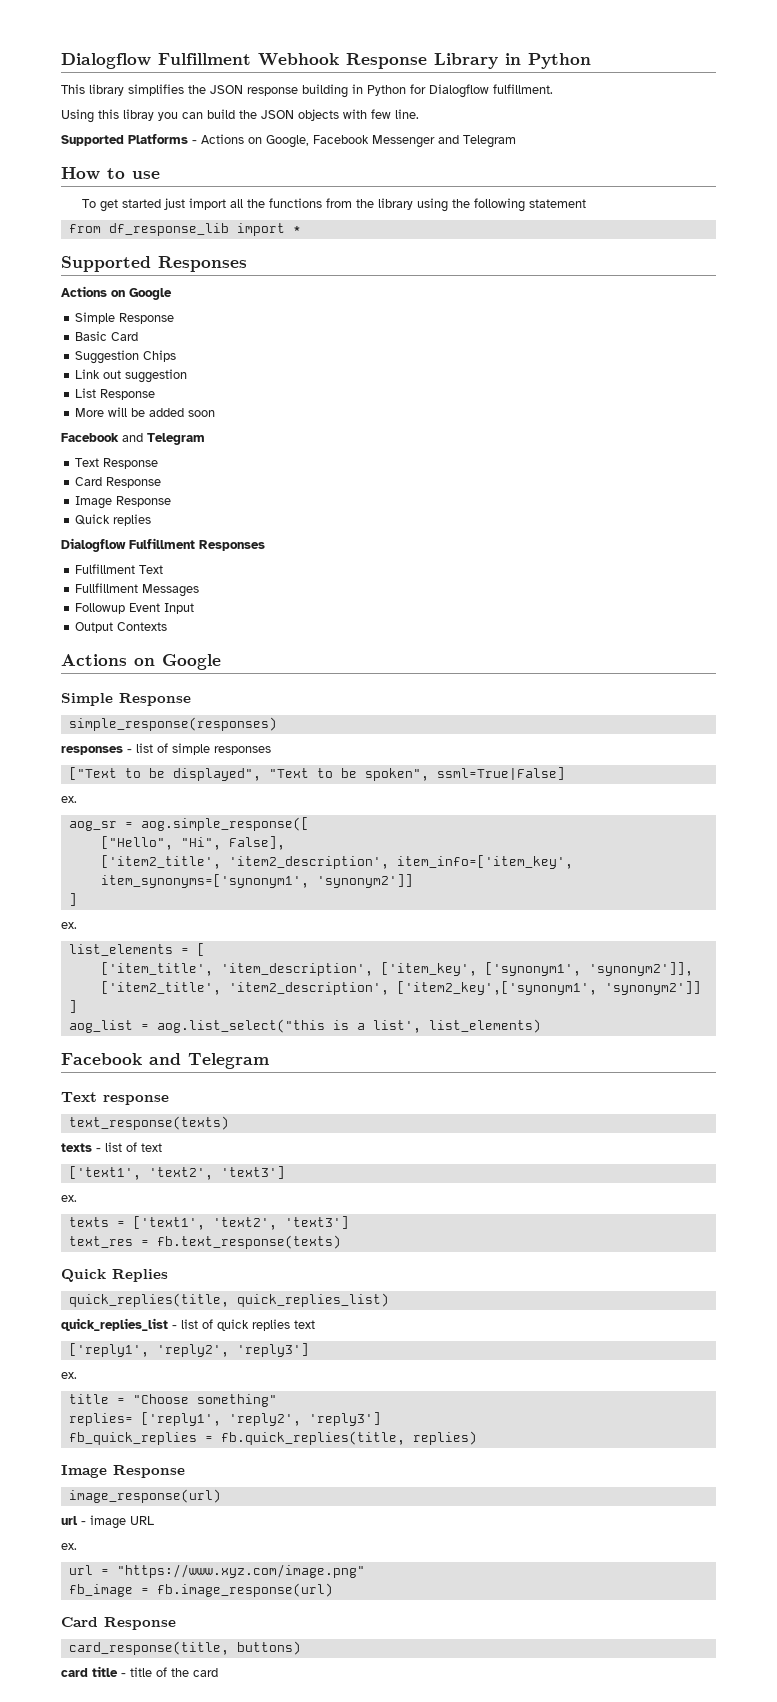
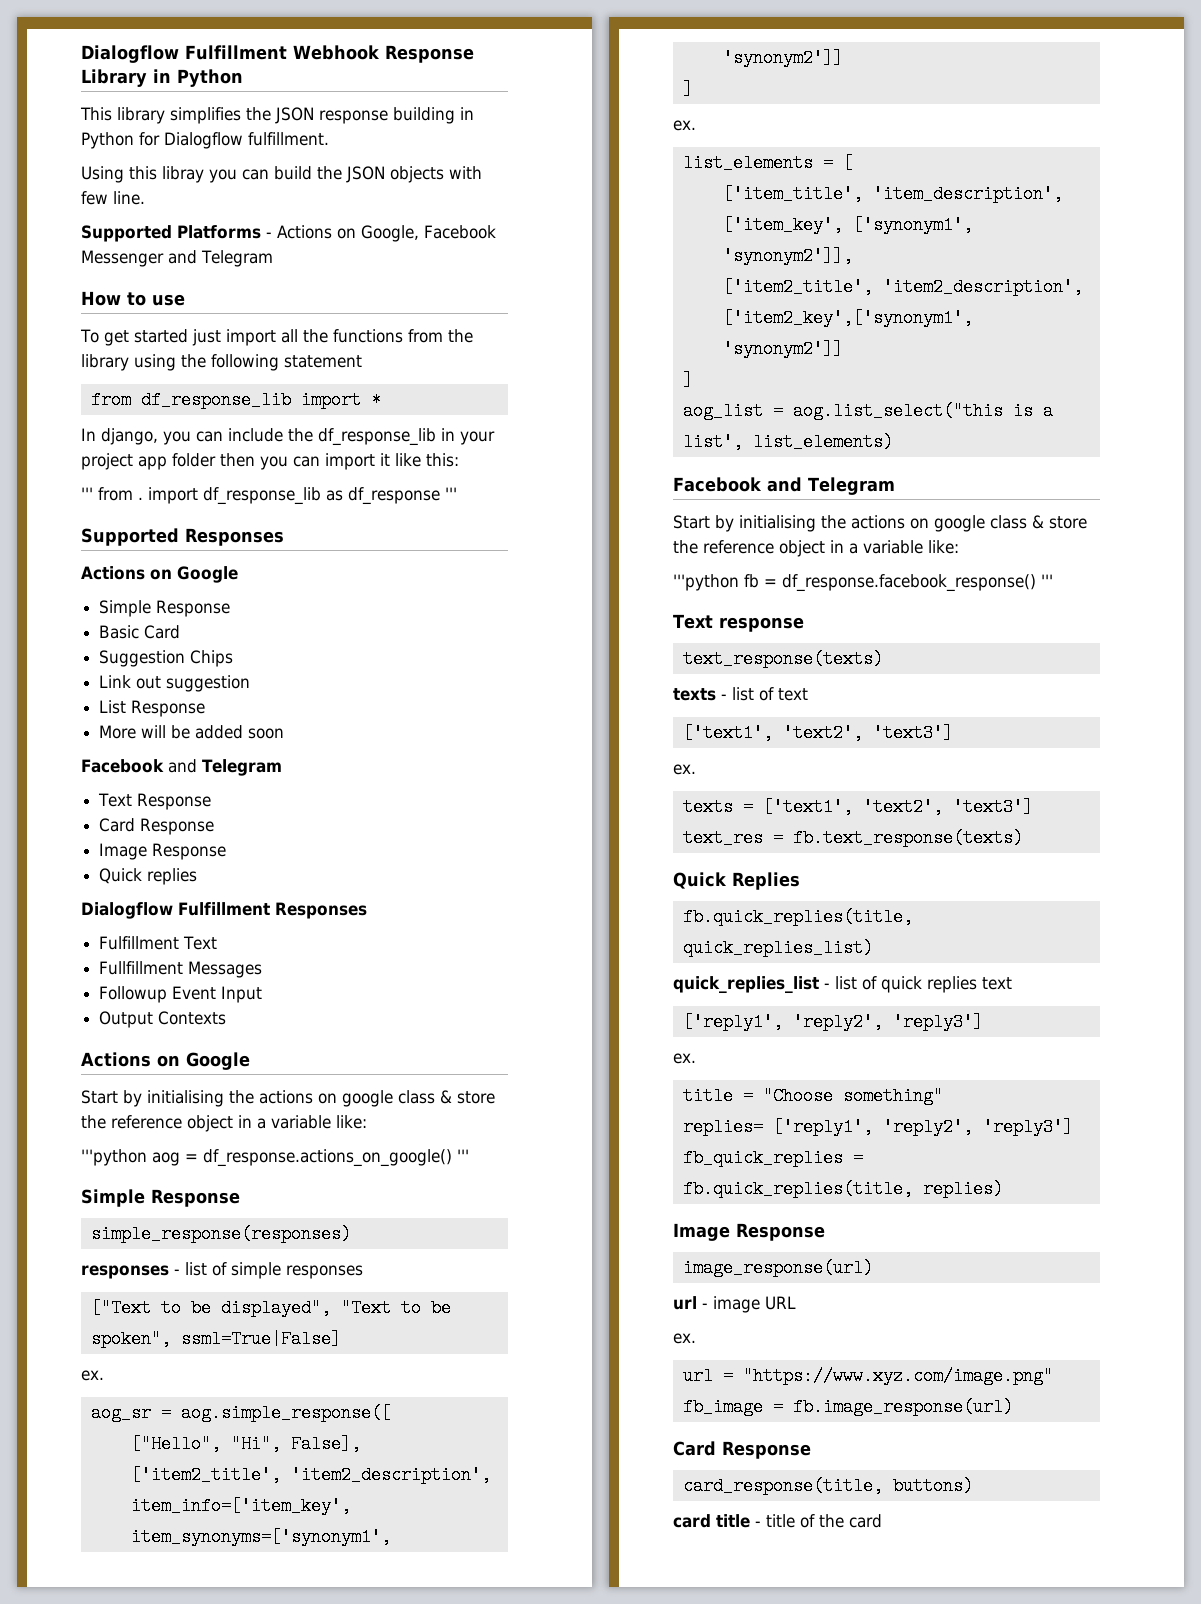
(301, 229) none -> [81,428,495,446] [81,453,459,470] [81,487,457,505] // In django, you can include the df_response_lib in your project app folder then you can import it like this: // ''' from . import df_response_lib as df_response '''
(221, 662) none -> [81,1090,495,1107] [81,1115,367,1132] [81,1149,469,1167] // Start by initialising the actions on google class & store the reference object in a variable like: // '''python aog = df_response.actions_on_google() '''
(269, 1061) none -> [673,515,1087,532] [673,540,959,557] [673,574,1053,592] // Start by initialising the actions on google class & store the reference object in a variable like: // '''python fb = df_response.facebook_response() '''
[68,1293,229,1307] quick_replies(title, -> [682,908,913,926] fb.quick_replies(title,

